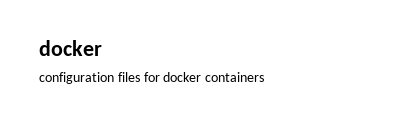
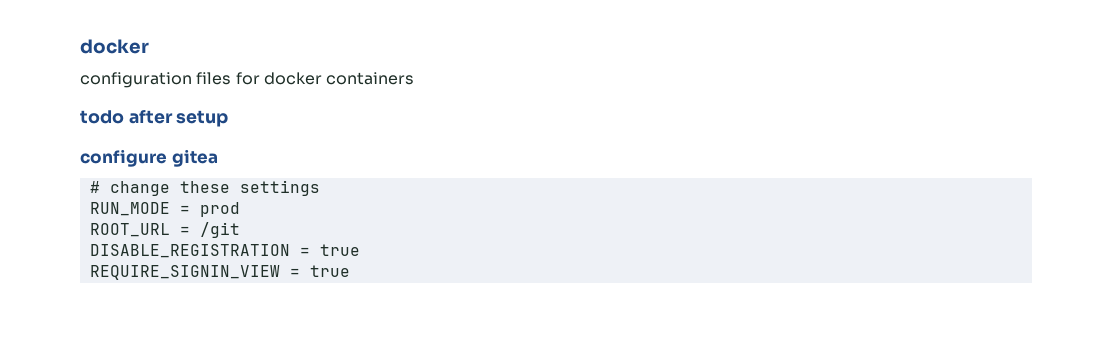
(265, 77) none -> [80,110,229,127] [80,149,218,167] [89,180,320,196] [89,202,240,217] [89,222,240,238] [89,244,360,258] [89,265,350,280] // todo after setup // configure gitea // # change these settings // RUN_MODE = prod // ROOT_URL = /git // DISABLE_REGISTRATION = true // REQUIRE_SIGNIN_VIEW = true

